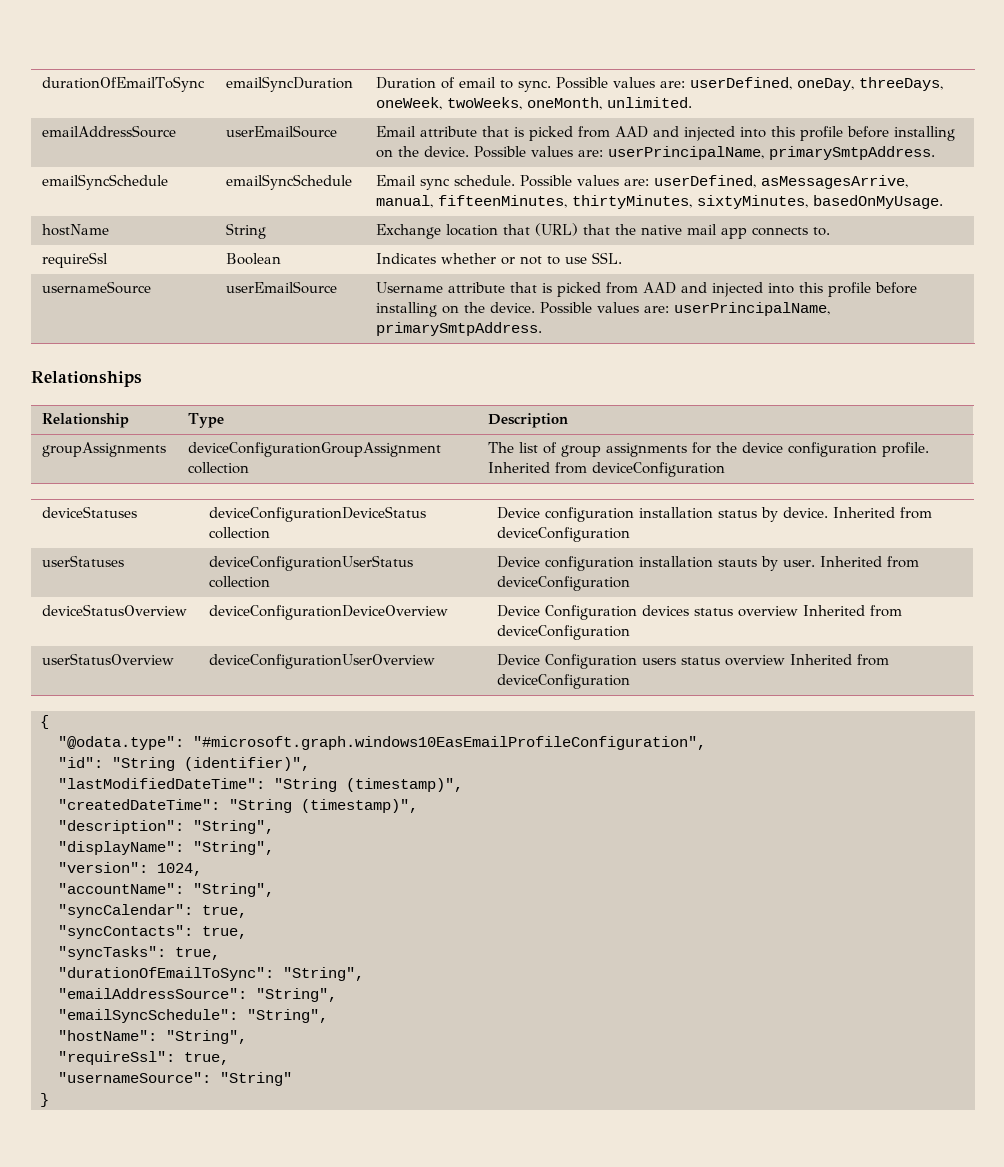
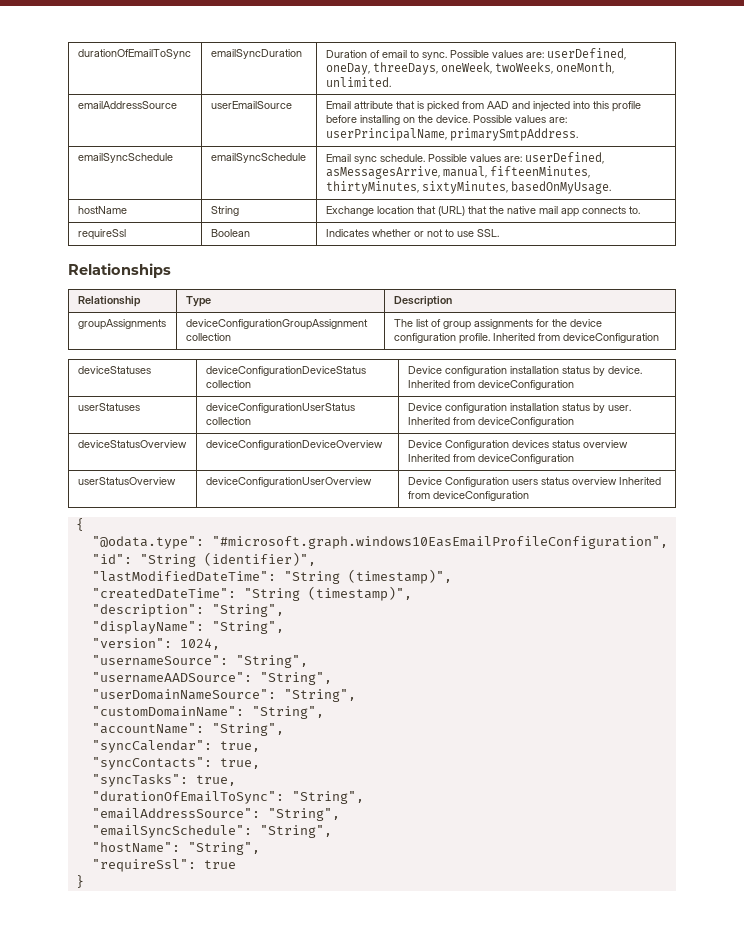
[41,281,151,294] [225,281,337,294] [375,282,917,297] [375,302,830,317] [375,322,542,336] // usernameSource | userEmailSource | Username attribute that is picked from AAD and injected into this profile before installing on the device. Possible values are: userPrincipalName, primarySmtpAddress. -> (499, 233) none
[717,559,757,567] stauts -> [561,403,590,411] status
(202, 869) none -> [91,655,308,668] [91,672,332,685] [91,689,356,702] [91,706,324,719] // "usernameSource": "String", // "usernameAADSource": "String", // "userDomainNameSource": "String", // "customDomainName": "String",
[184,1052,229,1065] [58,1072,292,1086] true, // "usernameSource": "String" -> [203,860,236,869] true

